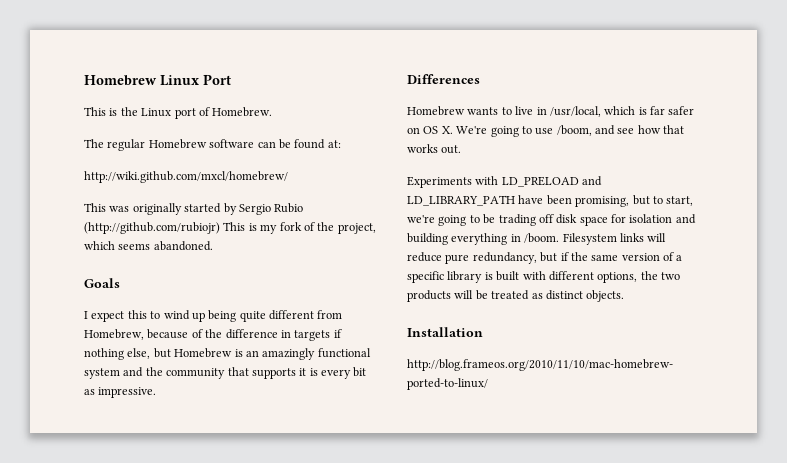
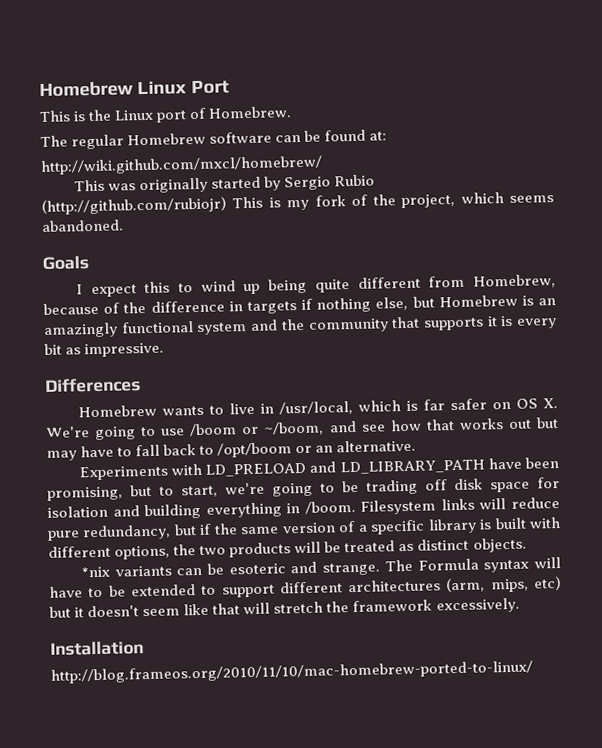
[556,125,592,136] /boom, -> [189,421,325,437] /boom or ~/boom,
[441,145,462,154] out. -> [507,417,560,429] [46,439,417,461] out but may have to fall back to /opt/boom or an alternative.
(625, 296) none -> [80,557,561,578] [49,576,562,598] [49,597,520,618] // *nix variants can be esoteric and strange. The Formula syntax will have to be extended to support different architectures (arm, mips, etc) but it doesn't seem like that will stretch the framework excessively.

